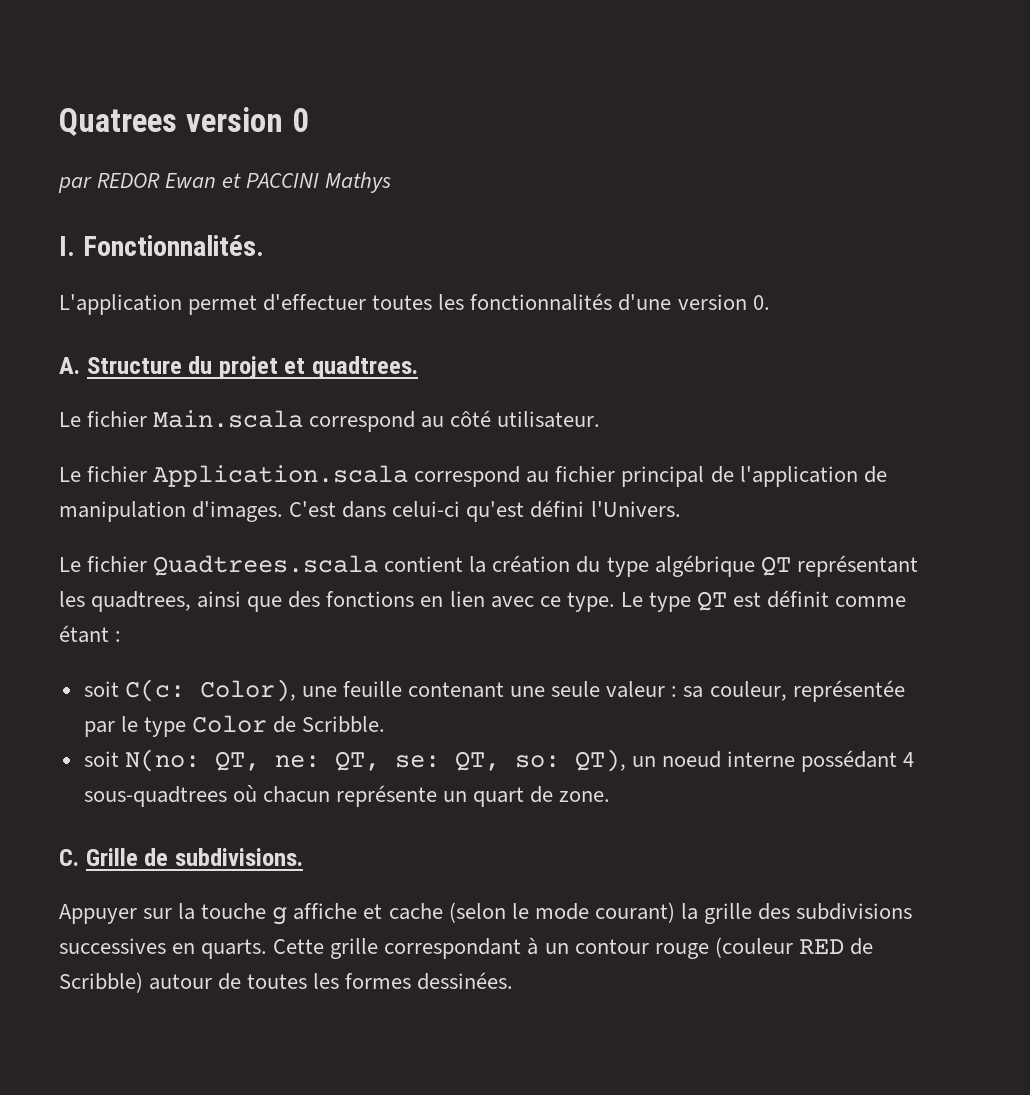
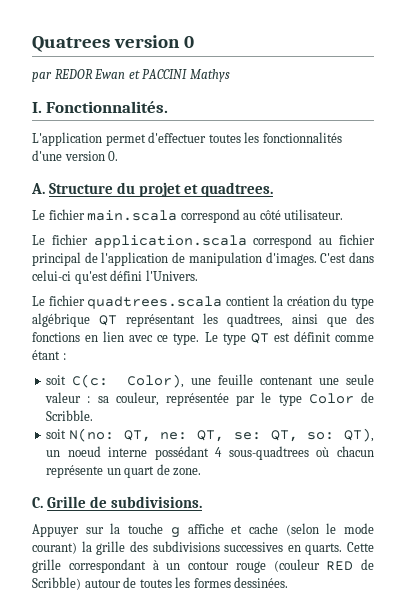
[153,410,304,428] Main.scala -> [87,210,178,221] main.scala
[153,465,409,487] Application.scala -> [93,235,247,248] application.scala
[153,555,379,576] Quadtrees.scala -> [87,296,223,309] quadtrees.scala

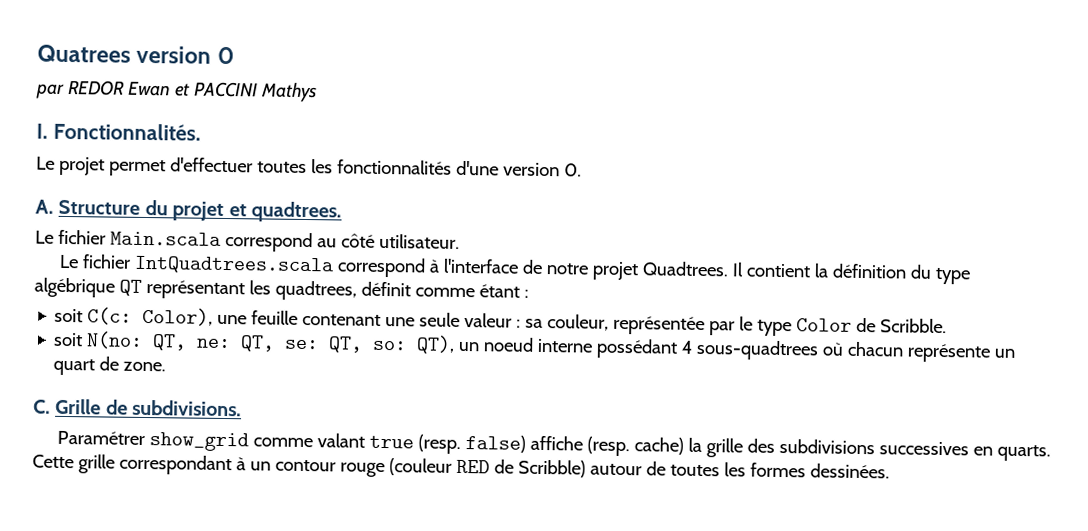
[32,132,102,146] L'application -> [36,156,105,176] Le projet
[87,210,178,221] main.scala -> [109,231,221,246] Main.scala
[93,234,375,248] [32,252,375,266] [32,270,198,284] [32,295,223,309] application.scala correspond au fichier principal de l'application de manipulation d'images. C'est dans celui-ci qu'est défini l'Univers. // Le fichier quadtrees.scala -> [133,255,744,281] IntQuadtrees.scala correspond à l'interface de notre projet Quadtrees. Il
[286,296,330,306] création -> [831,263,907,279] définition
[292,313,374,327] [32,331,290,345] ainsi que des fonctions en lien avec ce type. Le type QT est -> (357, 290) none
[32,523,374,538] [32,542,77,554] Appuyer sur la touche g affiche et cache (selon le mode courant) -> [56,430,684,457] Paramétrer show_grid comme valant true (resp. false) affiche (resp. cache)

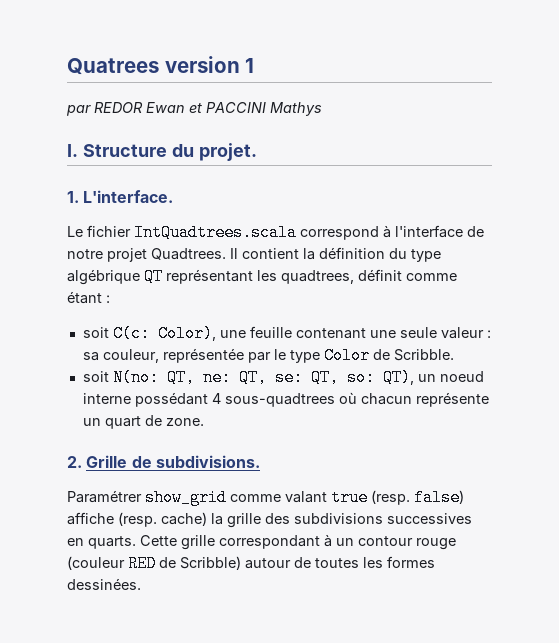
[216,46,235,65] 0 -> [245,58,255,73] 1
[52,122,201,141] [36,156,582,177] [35,199,342,223] [35,229,460,253] Fonctionnalités. // Le projet permet d'effectuer toutes les fonctionnalités d'une version 0. // A. Structure du projet et quadtrees. // Le fichier Main.scala correspond au côté utilisateur. -> [82,143,257,161] [67,190,174,203] Structure du projet. // 1. L'interface.
[33,399,51,414] C. -> [67,456,82,468] 2.

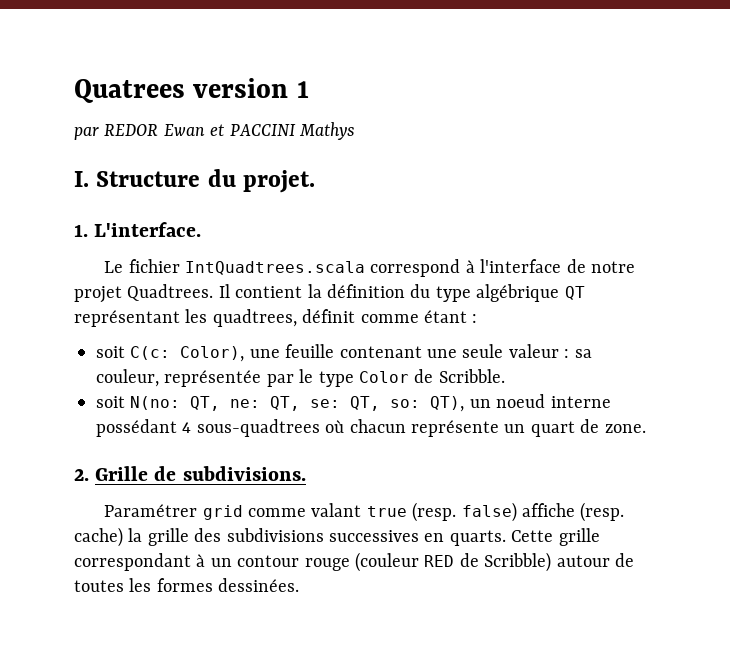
[145,489,227,506] show_grid -> [202,505,243,520] grid

